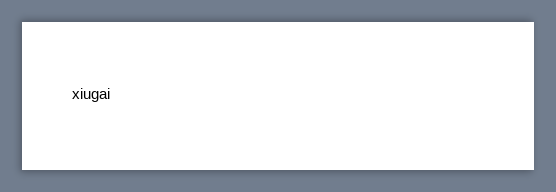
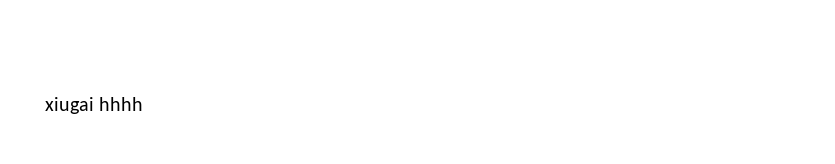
(110, 95) none -> [99,97,144,111] hhhh

